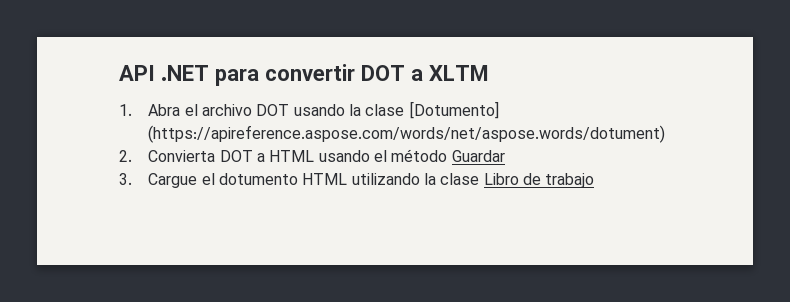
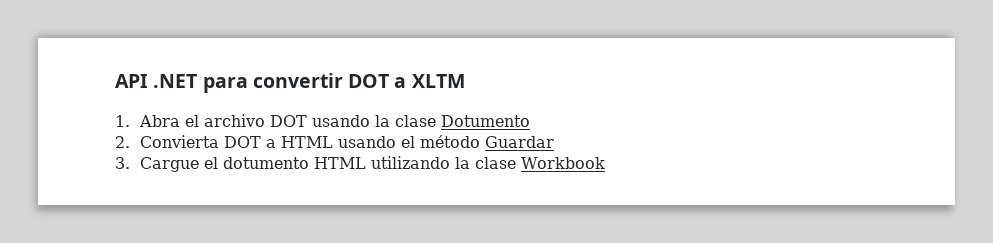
[408,101,499,119] [148,125,666,143] [Dotumento] (https://apireference.aspose.com/words/net/aspose.words/dotument) -> [441,115,531,127] Dotumento
[483,173,595,188] Libro de trabajo -> [521,157,606,169] Workbook

